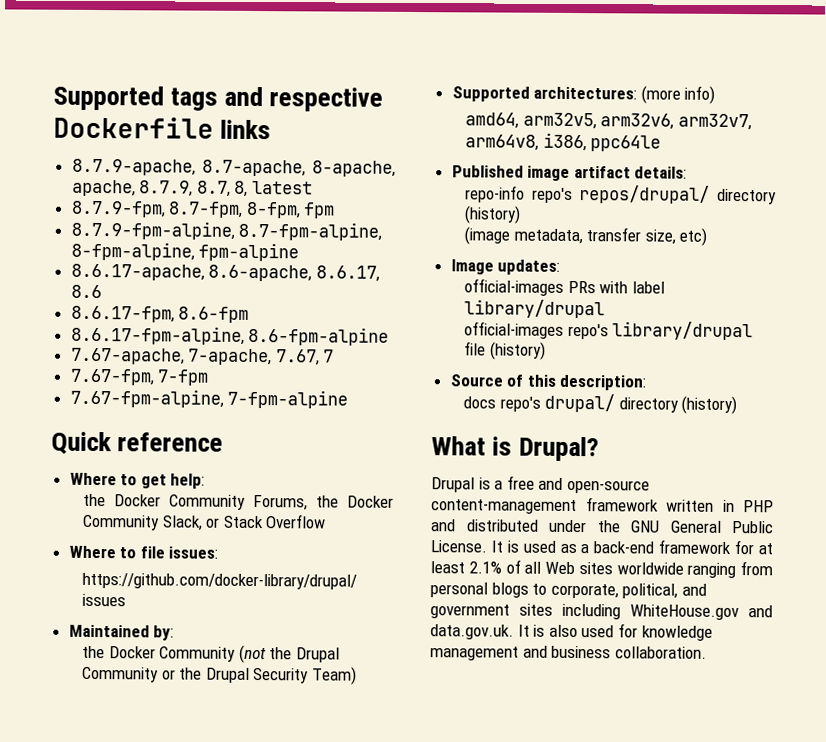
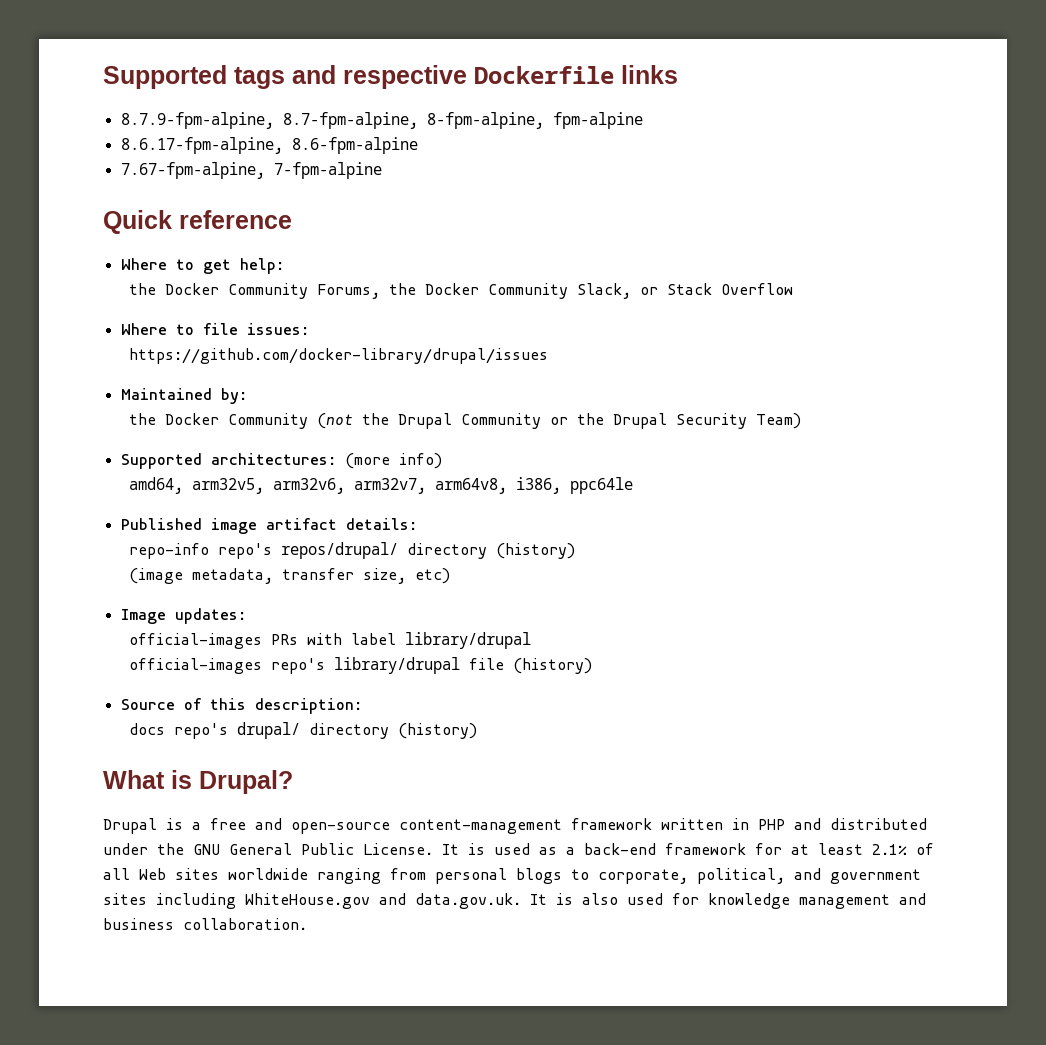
[71,158,396,177] [71,179,314,197] [70,200,336,219] [70,220,383,241] [70,241,300,262] [70,263,380,282] [70,284,102,299] [70,305,250,323] [70,325,390,346] [70,347,335,366] [69,368,210,386] 8.7.9-apache, 8.7-apache, 8-apache, apache, 8.7.9, 8.7, 8, latest // 8.7.9-fpm, 8.7-fpm, 8-fpm, fpm // 8.7.9-fpm-alpine, 8.7-fpm-alpine, 8-fpm-alpine, fpm-alpine // 8.6.17-apache, 8.6-apache, 8.6.17, 8.6 // 8.6.17-fpm, 8.6-fpm // 8.6.17-fpm-alpine, 8.6-fpm-alpine // 7.67-apache, 7-apache, 7.67, 7 // 7.67-fpm, 7-fpm -> [120,112,643,129] [120,137,418,154] 8.7.9-fpm-alpine, 8.7-fpm-alpine, 8-fpm-alpine, fpm-alpine // 8.6.17-fpm-alpine, 8.6-fpm-alpine

